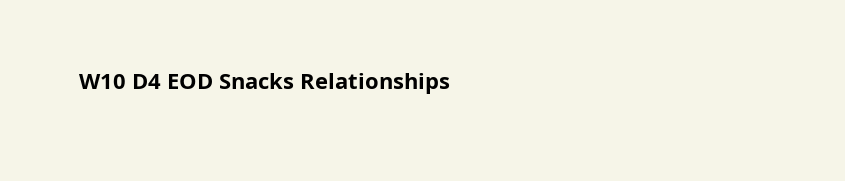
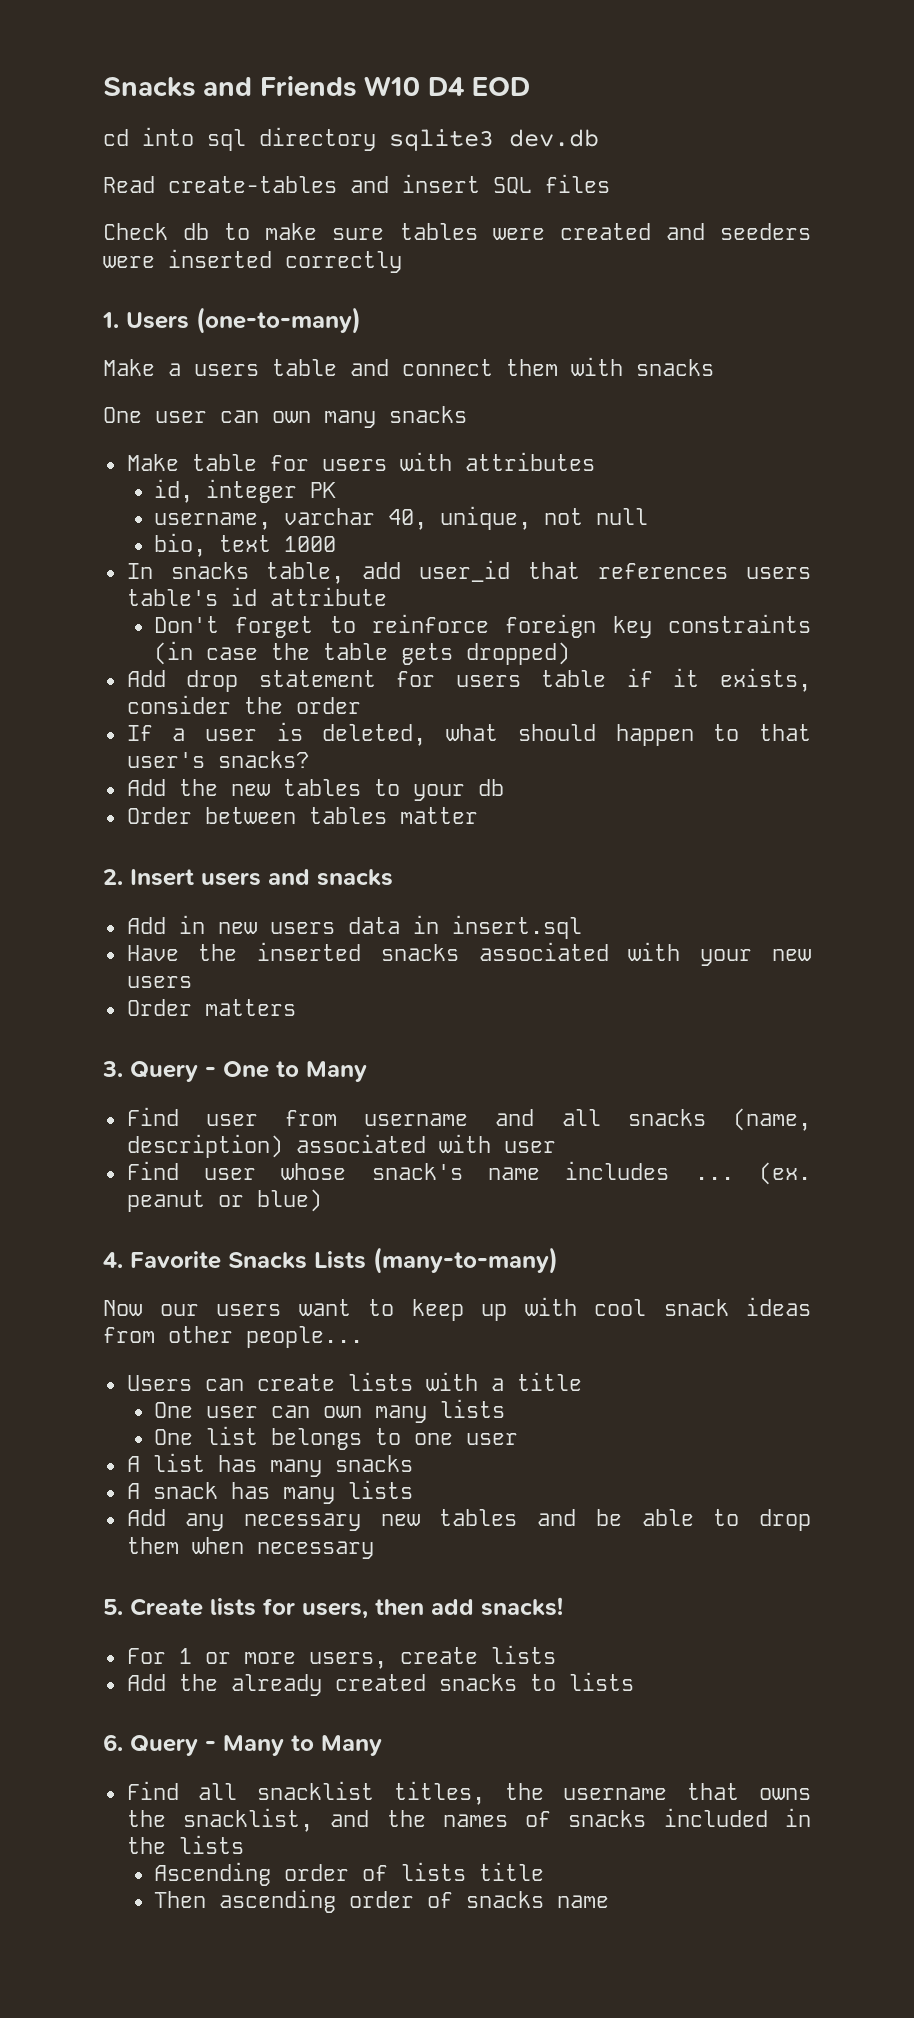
(79, 81) none -> [103,76,356,97] Snacks and Friends
[219,73,450,94] Snacks Relationships -> [103,127,599,151] [103,174,610,194] [103,223,811,240] [103,249,402,273] [102,307,361,334] [103,357,714,376] [103,406,467,428] [126,452,595,471] [154,479,337,503] [154,506,649,530] [154,533,337,557] [126,560,811,584] [126,587,387,606] [154,614,812,638] [154,641,571,665] [126,668,812,692] [126,695,361,714] [126,722,811,746] [126,751,309,768] [126,779,504,801] [126,807,478,824] [103,869,393,886] [126,915,582,939] [126,942,812,966] [126,976,192,988] [126,999,296,1016] [102,1061,367,1082] [126,1107,811,1131] [126,1134,556,1158] [126,1161,811,1185] [126,1189,322,1212] [103,1247,558,1274] [103,1297,811,1321] [103,1326,363,1348] [126,1372,582,1391] [154,1399,506,1423] [154,1426,519,1450] [126,1453,413,1477] [126,1480,413,1504] [126,1509,811,1531] [126,1537,374,1559] [103,1597,563,1619] [126,1645,556,1669] [126,1672,634,1696] [103,1734,382,1756] [126,1781,812,1805] [126,1808,811,1832] [126,1835,244,1854] [154,1862,545,1886] [154,1889,610,1913] // cd into sql directory sqlite3 dev.db // Read create-tables and insert SQL files // Check db to make sure tables were created and seeders were inserted correctly // 1. Users (one-to-many) // Make a users table and connect them with snacks // One user can own many snacks // Make table for users with attributes // id, integer PK // username, varchar 40, unique, not null // bio, text 1000 // In snacks table, add user_id that references users table's id attribute // Don't forget to reinforce foreign key constraints (in case the table gets dropped) // Add drop statement for users table if it exists, consider the order // If a user is deleted, what should happen to that user's snacks? // Add the new tables to your db // Order between tables matter // 2. Insert users and snacks // Add in new users data in insert.sql // Have the inserted snacks associated with your new users // Order matters // 3. Query - One to Many // Find user from username and all snacks (name, description) associated with user // Find user whose snack's name includes ... (ex. peanut or blue) // 4. Favorite Snacks Lists (many-to-many) // Now our users want to keep up with cool snack ideas from other people... // Users can create lists with a title // One user can own many lists // One list belongs to one user // A list has many snacks // A snack has many lists // Add any necessary new tables and be able to drop them when necessary // 5. Create lists for users, then add snacks! // For 1 or more users, create lists // Add the already created snacks to lists // 6. Query - Many to Many // Find all snacklist titles, the username that owns the snacklist, and the names of snacks included in the lists // Ascending order of lists title // Then ascending order of snacks name

